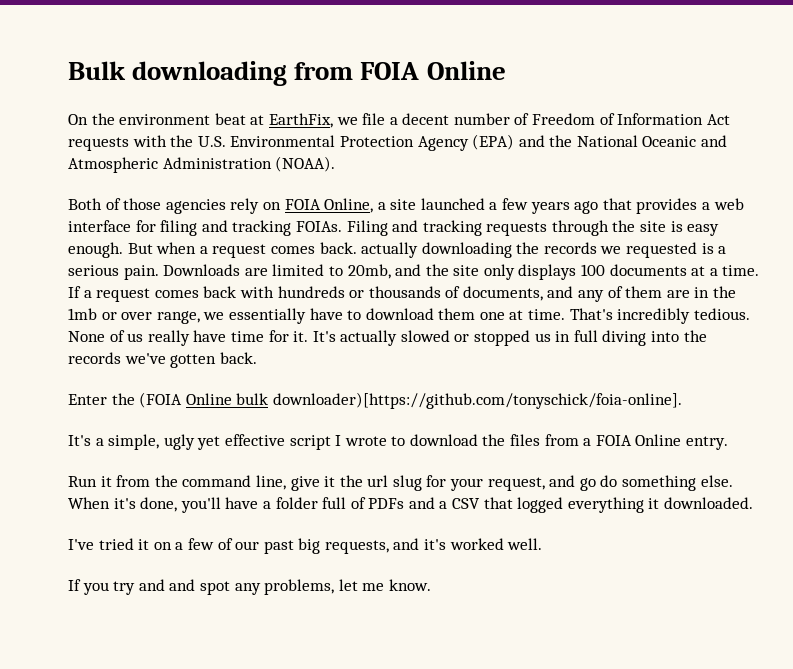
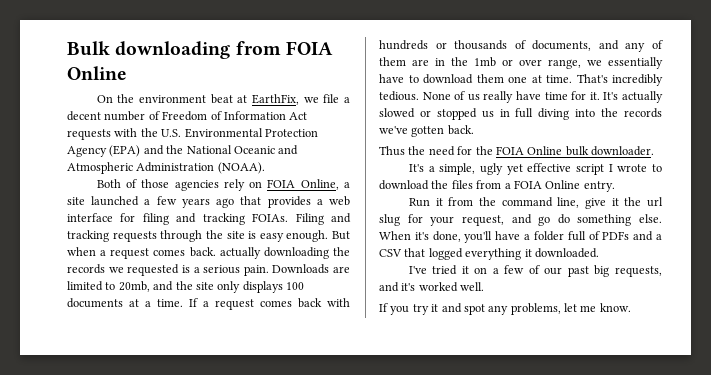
[68,392,183,408] Enter the (FOIA -> [379,146,524,156] Thus the need for the FOIA
[272,392,682,409] downloader)[https://github.com/tonyschick/foia-online]. -> [591,146,654,156] downloader.
[138,579,165,591] and -> [431,304,439,312] it

